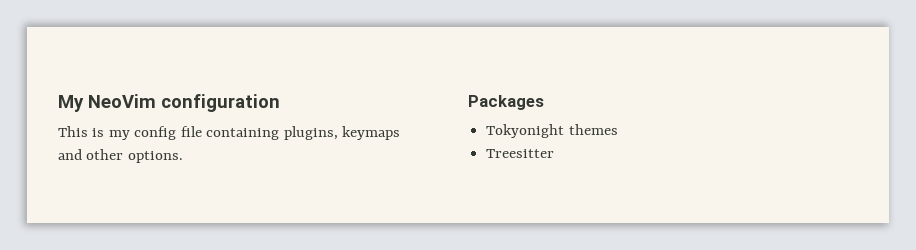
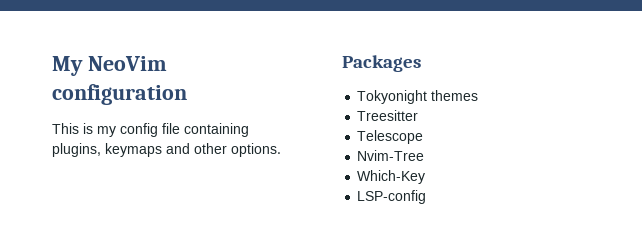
(555, 153) none -> [357,130,424,144] [357,150,425,161] [357,170,426,184] [357,190,427,204] // Telescope // Nvim-Tree // Which-Key // LSP-config

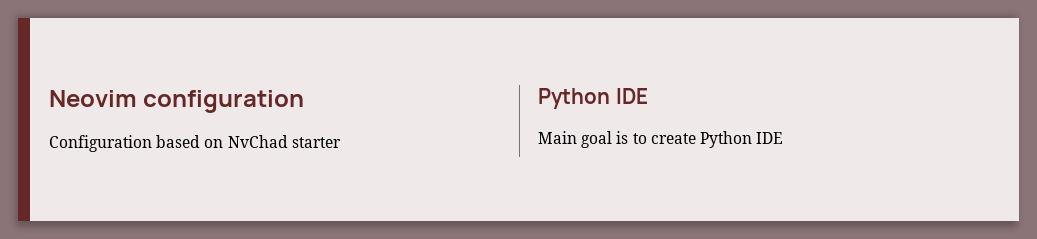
[52,56,167,76] My NeoVim -> [49,90,137,107] Neovim
[52,123,249,137] [52,143,281,157] [342,55,421,72] [357,90,479,104] [357,110,419,121] [357,130,424,144] [357,150,425,161] [357,170,426,184] [357,190,427,204] This is my config file containing plugins, keymaps and other options. // Packages // Tokyonight themes // Treesitter // Telescope // Nvim-Tree // Which-Key // LSP-config -> [49,135,341,152] [538,88,648,109] [538,131,784,148] Configuration based on NvChad starter // Python IDE // Main goal is to create Python IDE

